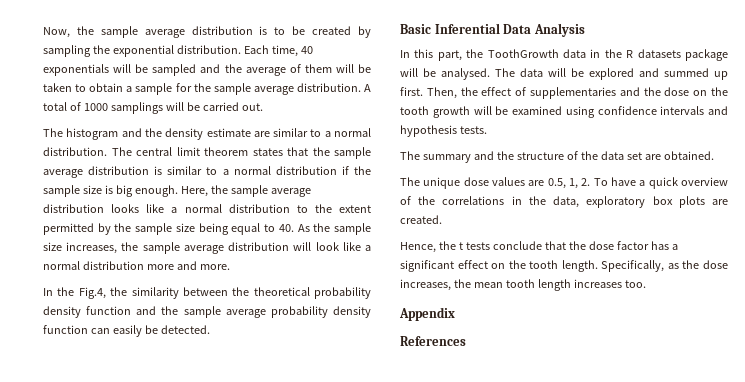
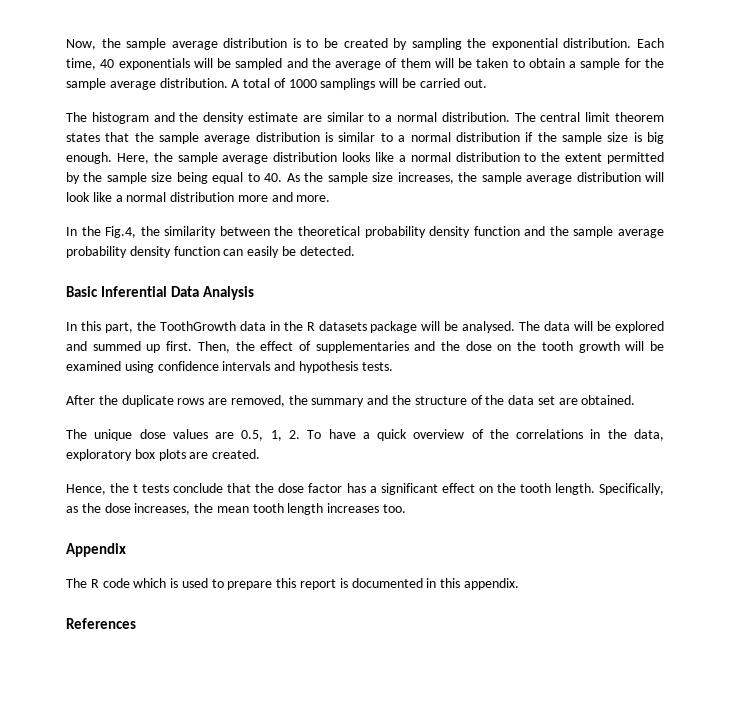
[400,151,420,160] The -> [66,395,308,407] After the duplicate rows are removed, the
(455, 314) none -> [66,578,519,590] // The R code which is used to prepare this report is documented in this appendix.

